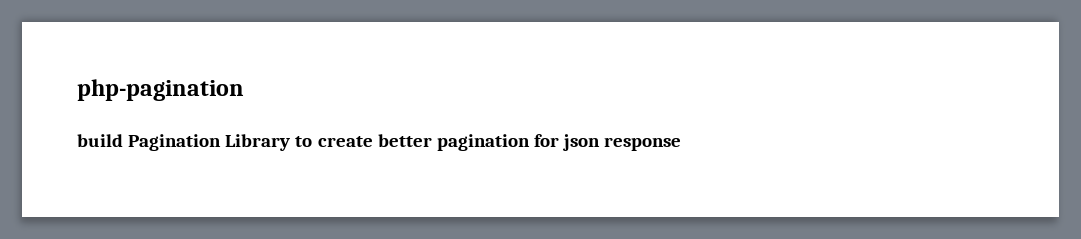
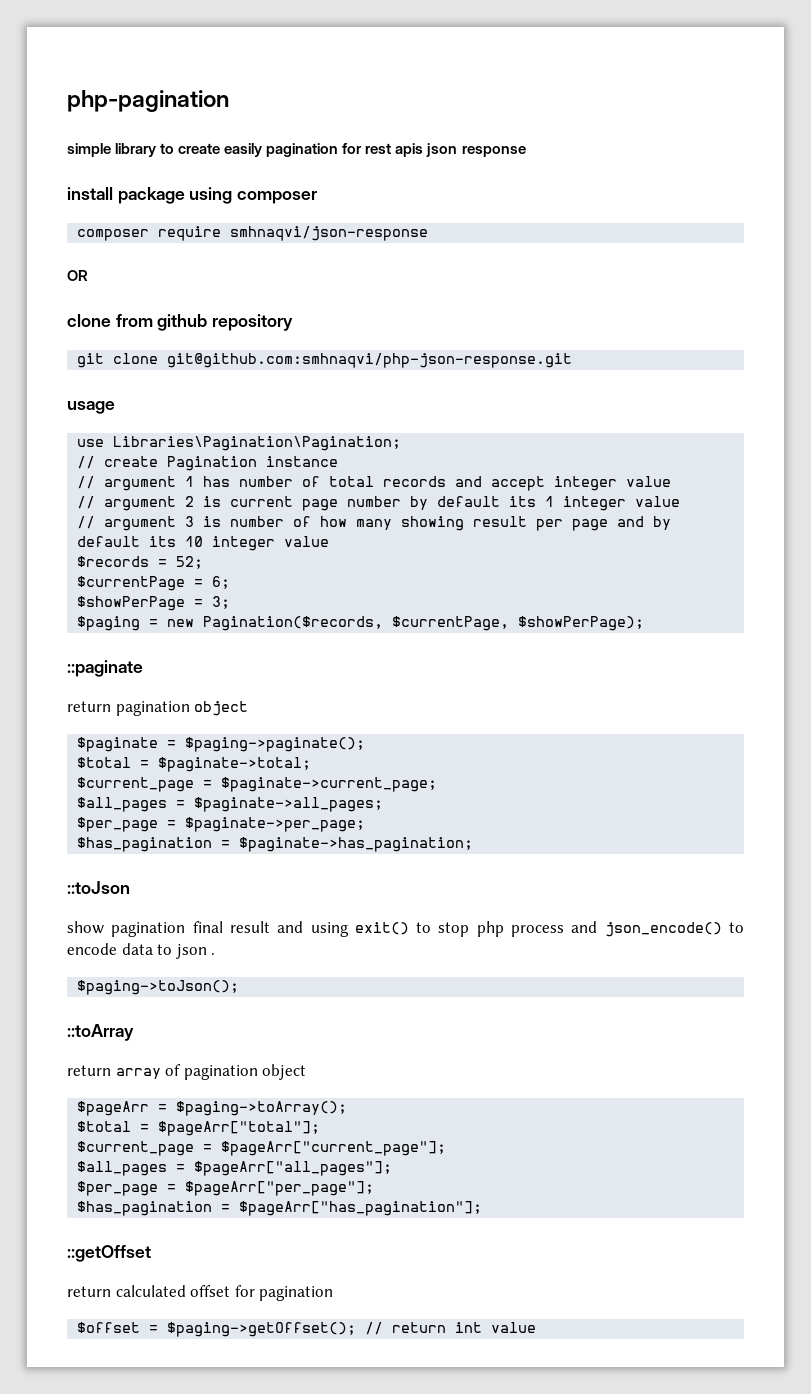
[77,134,291,151] build Pagination Library -> [67,143,157,157] simple library
[377,134,432,147] better -> [224,143,263,157] easily
(559, 140) none -> [365,143,424,157] rest apis
(682, 144) none -> [67,187,318,204] [77,226,429,241] [67,270,88,281] [67,314,294,331] [77,353,573,368] [67,401,115,414] [77,436,402,451] [77,456,339,471] [77,476,672,491] [77,496,681,511] [77,516,672,531] [77,536,330,551] [77,556,204,569] [77,576,231,591] [77,596,231,611] [77,616,645,631] [67,660,143,677] [67,701,249,716] [77,737,366,752] [77,757,312,772] [77,777,438,792] [77,797,384,812] [77,817,366,832] [77,837,474,852] [67,881,130,894] [67,921,744,937] [67,943,216,959] [77,980,240,995] [67,1024,134,1041] [67,1064,307,1080] [77,1101,348,1116] [77,1121,321,1136] [77,1141,447,1156] [77,1161,393,1176] [77,1181,375,1196] [77,1201,483,1216] [67,1245,151,1262] [67,1285,334,1301] [77,1322,537,1337] // install package using composer // composer require smhnaqvi/json-response // OR // clone from github repository // git clone git@github.com:smhnaqvi/php-json-response.git // usage // use Libraries\Pagination\Pagination; // // create Pagination instance // // argument 1 has number of total records and accept integer value // // argument 2 is current page number by default its 1 integer value // // argument 3 is number of how many showing result per page and by default its 10 integer value // $records = 52; // $currentPage = 6; // $showPerPage = 3; // $paging = new Pagination($records, $currentPage, $showPerPage); // ::paginate // return pagination object // $paginate = $paging->paginate(); // $total = $paginate->total; // $current_page = $paginate->current_page; // $all_pages = $paginate->all_pages; // $per_page = $paginate->per_page; // $has_pagination = $paginate->has_pagination; // ::toJson // show pagination final result and using exit() to stop php process and json_encode() to encode data to json . // $paging->toJson(); // ::toArray // return array of pagination object // $pageArr = $paging->toArray(); // $total = $pageArr["total"]; // $current_page = $pageArr["current_page"]; // $all_pages = $pageArr["all_pages"]; // $per_page = $pageArr["per_page"]; // $has_pagination = $pageArr["has_pagination"]; // ::getOffset // return calculated offset for pagination // $offset = $paging->getOffset(); // return int value

